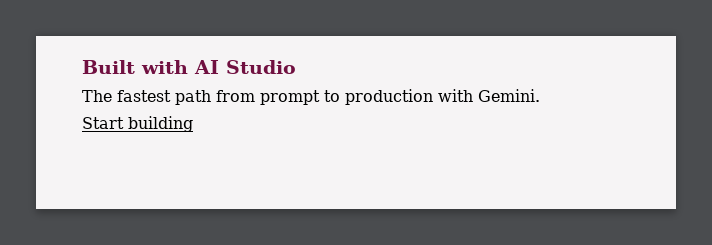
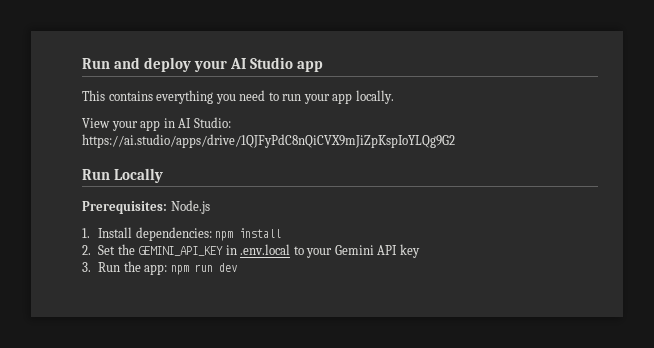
[82,60,296,74] [82,89,540,105] [82,116,193,132] Built with AI Studio // The fastest path from prompt to production with Gemini. // Start building -> [82,57,324,72] [82,90,394,104] [82,117,231,131] [82,134,455,148] [82,168,163,183] [82,200,210,214] [82,227,282,241] [82,244,420,258] [82,261,237,275] Run and deploy your AI Studio app // This contains everything you need to run your app locally. // View your app in AI Studio: https://ai.studio/apps/drive/1QJFyPdC8nQiCVX9mJiZpKspIoYLQg9G2 // Run Locally // Prerequisites: Node.js // 1. Install dependencies: npm install // 2. Set the GEMINI_API_KEY in .env.local to your Gemini API key // 3. Run the app: npm run dev

